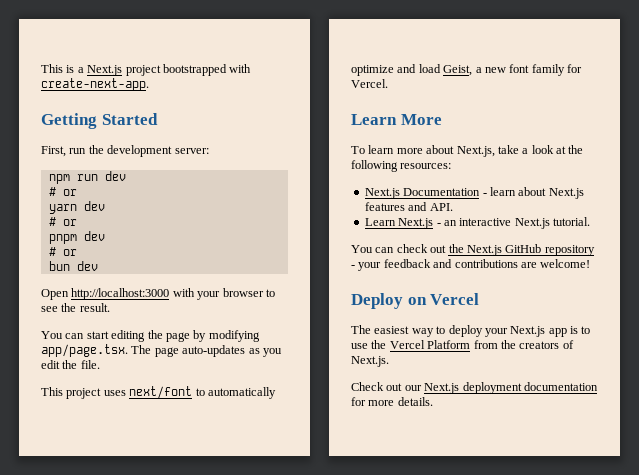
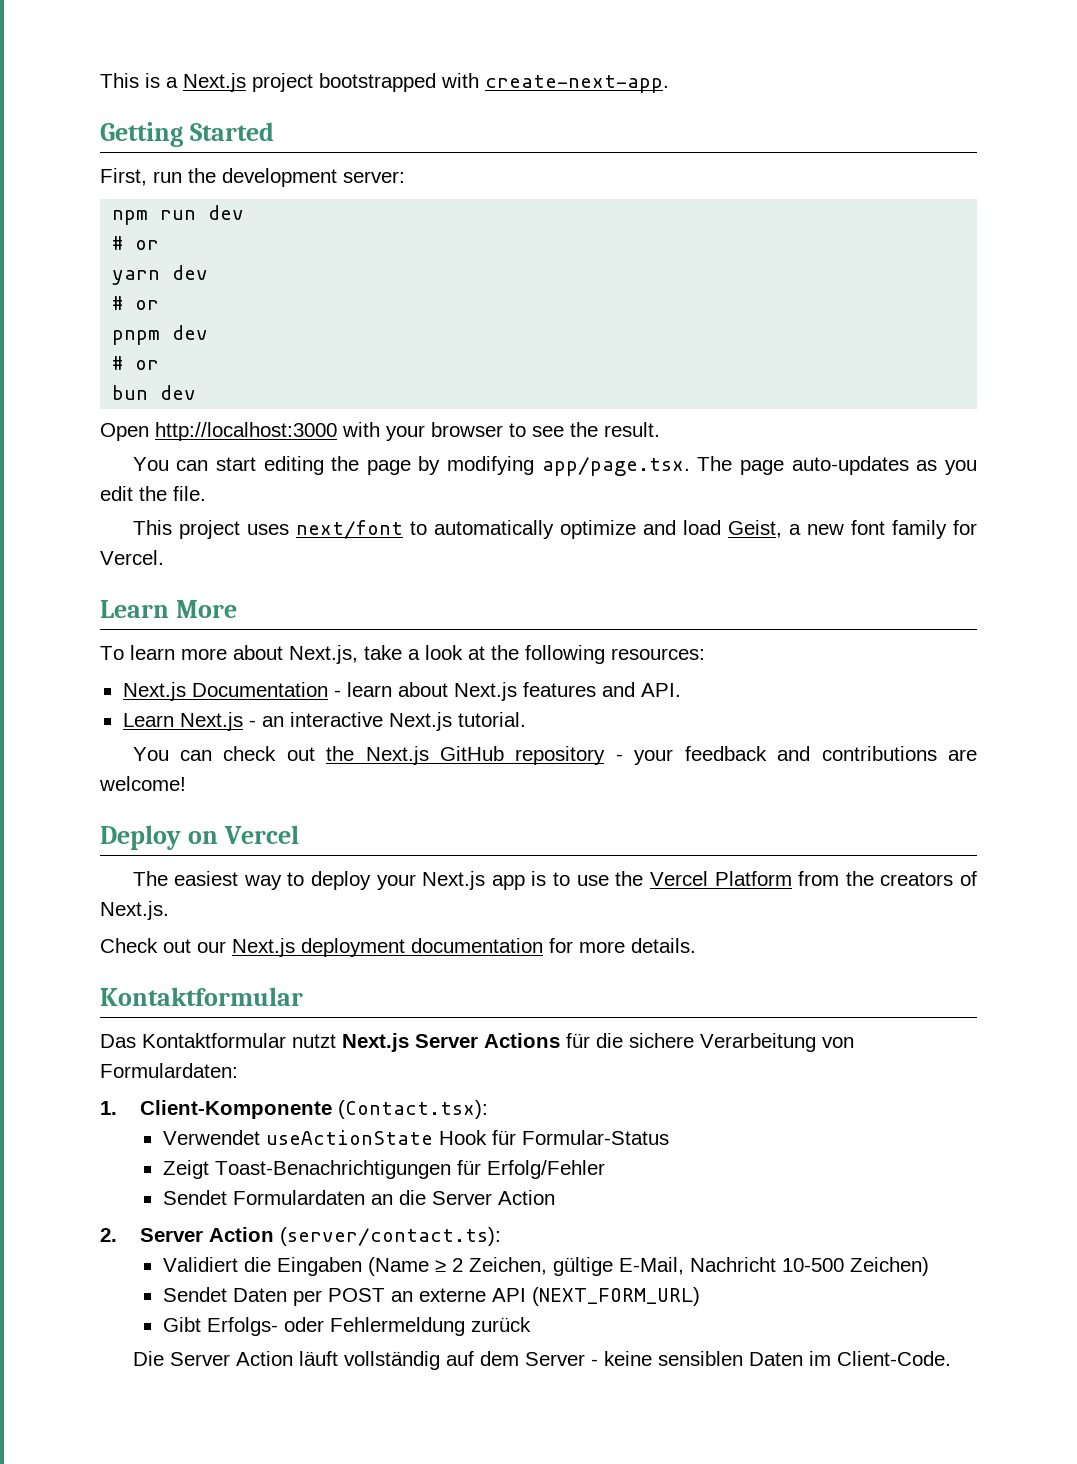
(433, 401) none -> [100,987,303,1006] [100,1033,854,1052] [100,1063,238,1078] [100,1100,489,1119] [162,1130,669,1145] [162,1160,605,1179] [162,1190,555,1205] [100,1227,502,1246] [162,1257,929,1276] [162,1287,700,1306] [162,1317,531,1336] [132,1351,951,1370] // Kontaktformular // Das Kontaktformular nutzt Next.js Server Actions für die sichere Verarbeitung von Formulardaten: // 1. Client-Komponente (Contact.tsx): // Verwendet useActionState Hook für Formular-Status // Zeigt Toast-Benachrichtigungen für Erfolg/Fehler // Sendet Formulardaten an die Server Action // 2. Server Action (server/contact.ts): // Validiert die Eingaben (Name ≥ 2 Zeichen, gültige E-Mail, Nachricht 10-500 Zeichen) // Sendet Daten per POST an externe API (NEXT_FORM_URL) // Gibt Erfolgs- oder Fehlermeldung zurück // Die Server Action läuft vollständig auf dem Server - keine sensiblen Daten im Client-Code.

